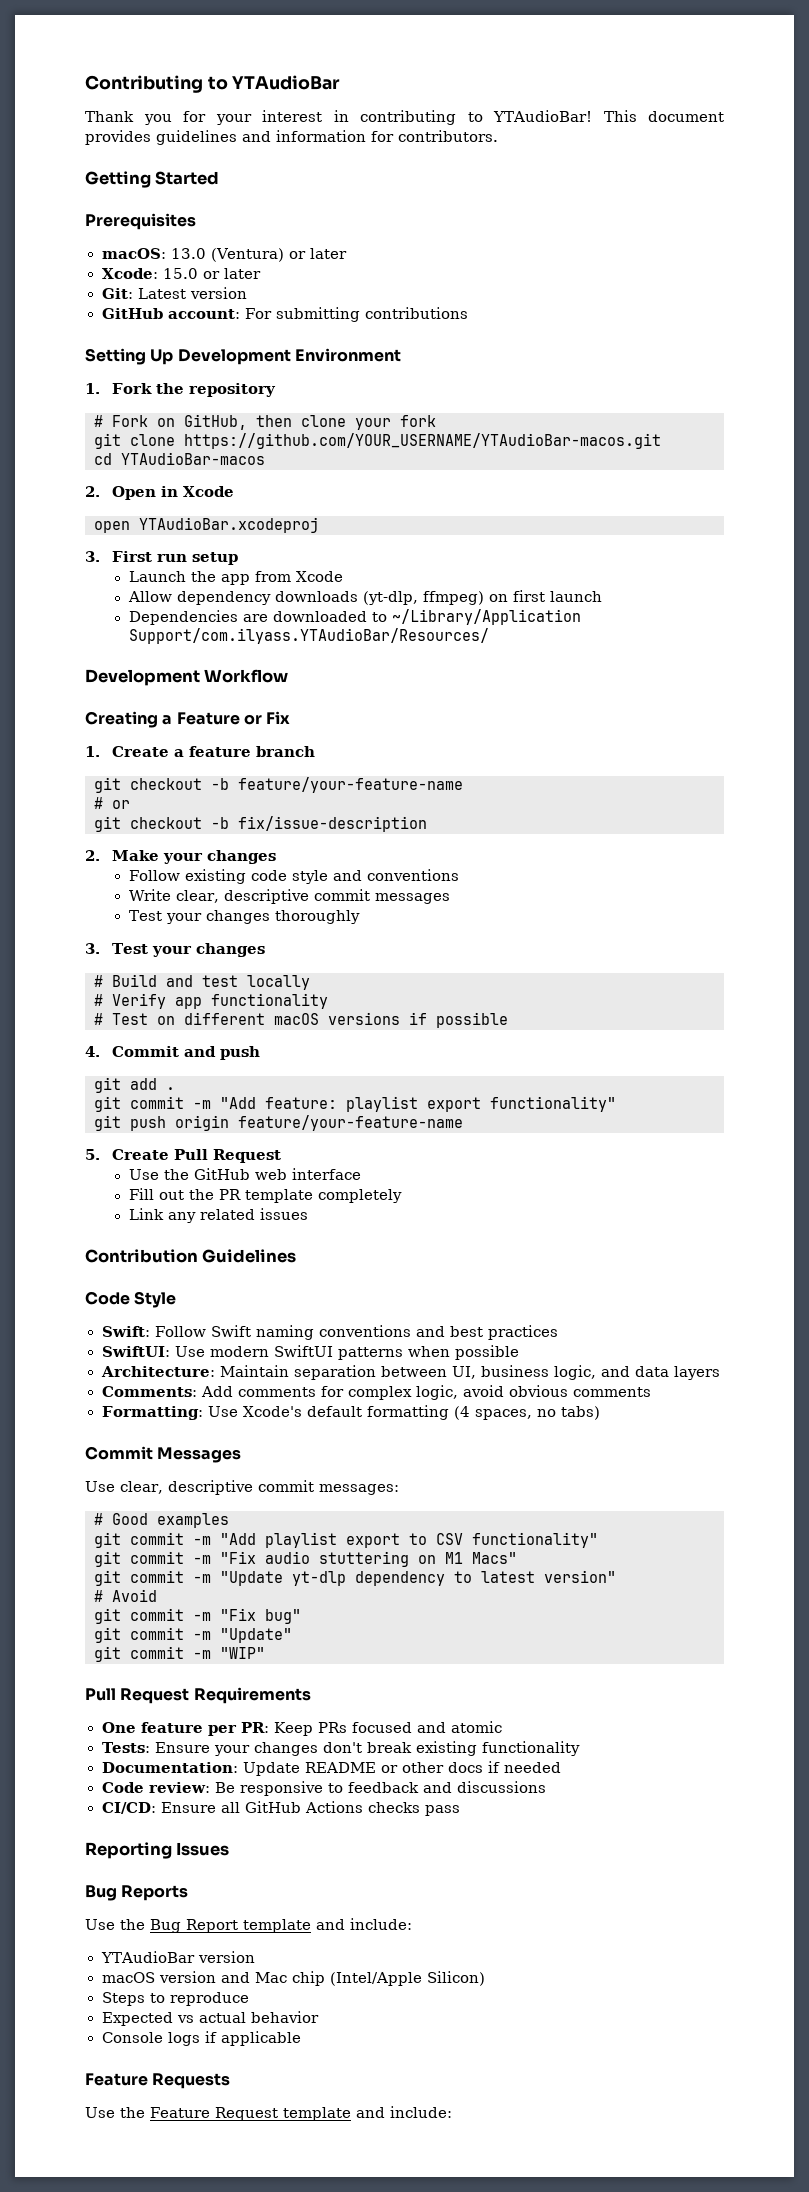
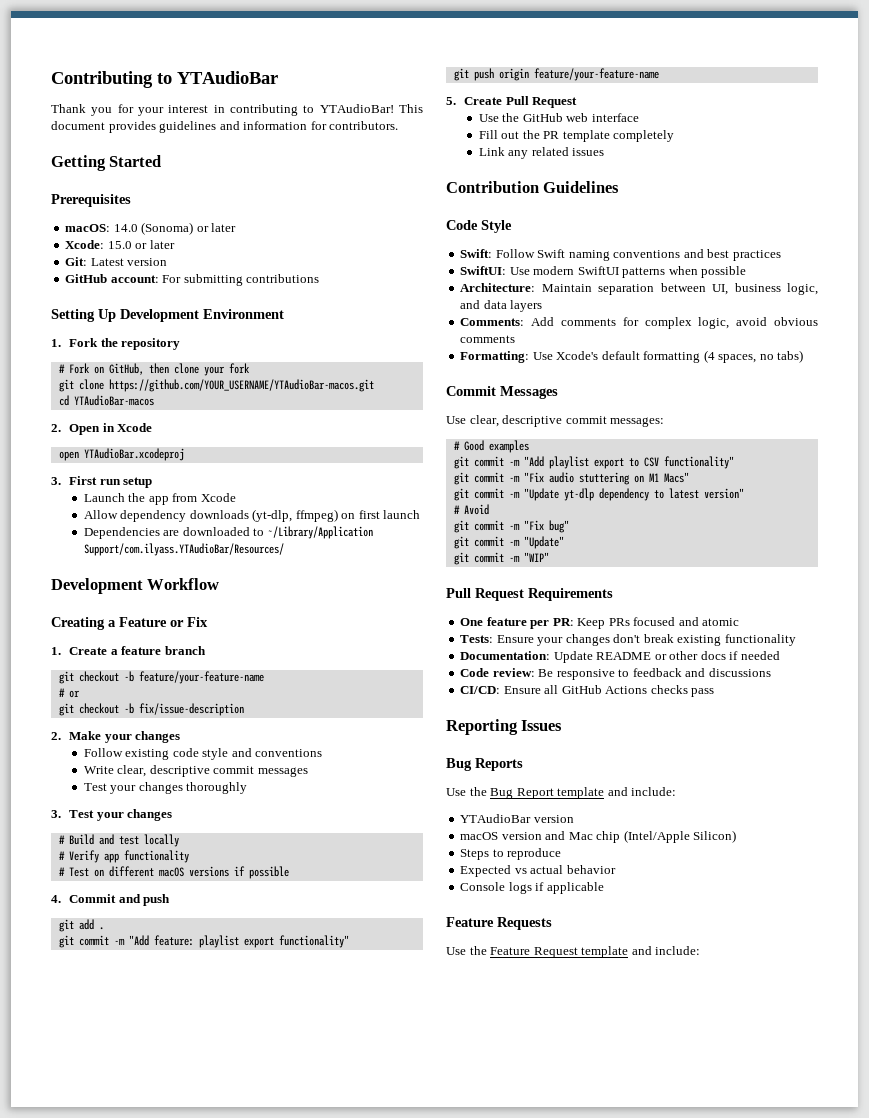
[170,248,285,262] 13.0 (Ventura) -> [113,222,194,235] 14.0 (Sonoma)

